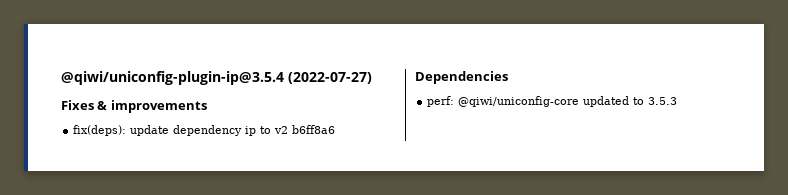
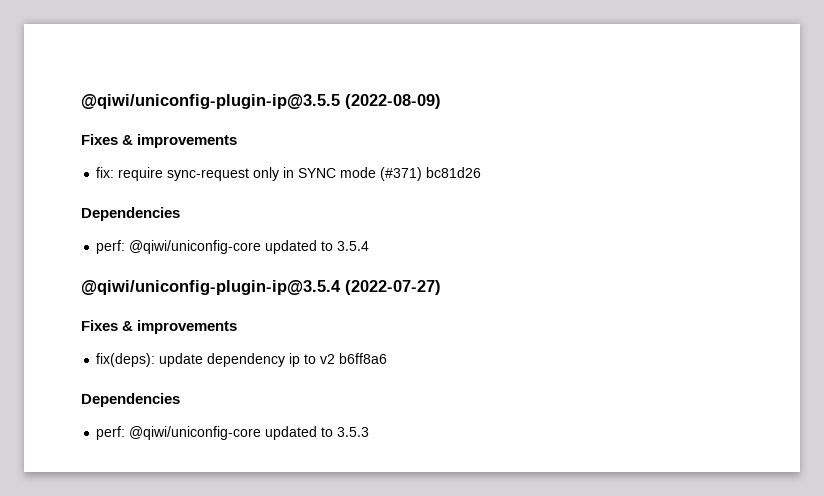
(61, 78) none -> [81,94,441,109] [81,134,238,148] [96,167,482,181] [81,207,180,221] [96,240,370,254] @qiwi/uniconfig-plugin-ip@3.5.5 (2022-08-09) // Fixes & improvements // fix: require sync-request only in SYNC mode (#371) bc81d26 // Dependencies // perf: @qiwi/uniconfig-core updated to 3.5.4 //

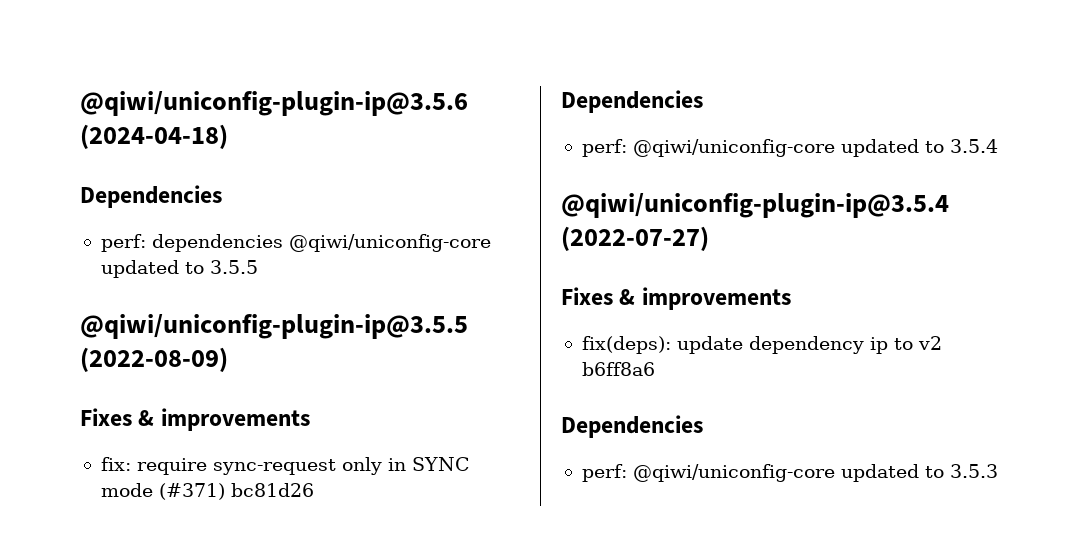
(81, 101) none -> [80,91,468,116] [80,124,228,149] [80,185,222,208] [100,234,491,252] [100,260,258,278] @qiwi/uniconfig-plugin-ip@3.5.6 (2024-04-18) // Dependencies // perf: dependencies @qiwi/uniconfig-core updated to 3.5.5 //

